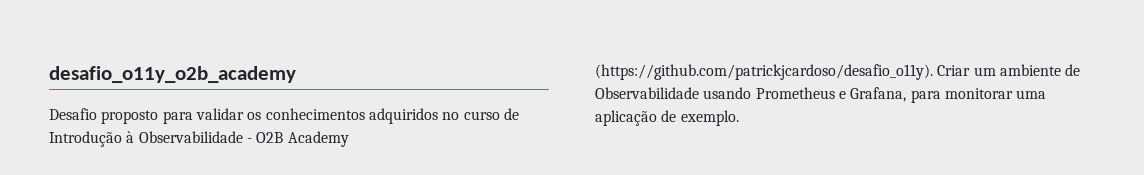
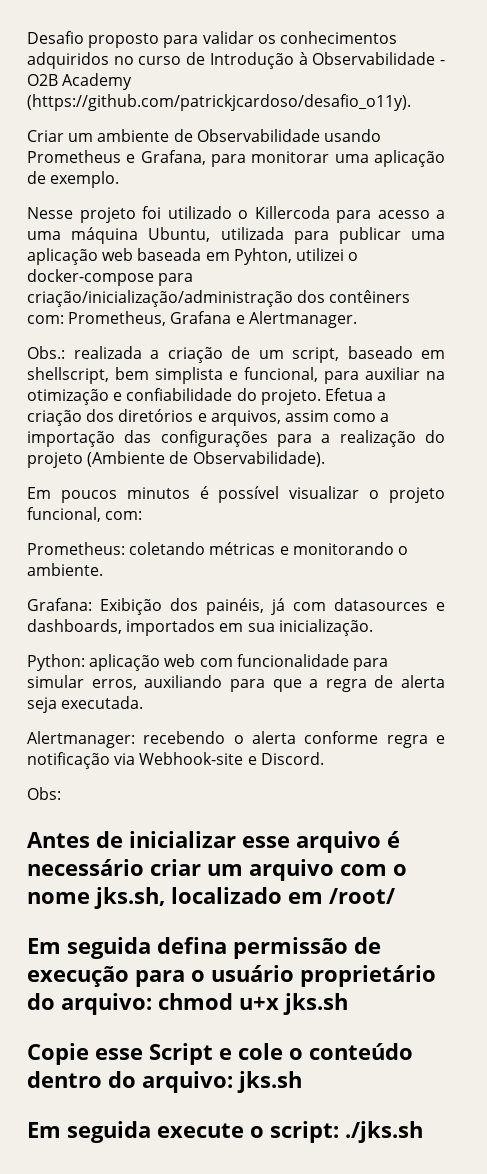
[49,66,296,83] desafio_o11y_o2b_academy // -> (27, 37) none
(933, 72) none -> (411, 102) //
(739, 118) none -> [27,206,445,223] [27,227,446,244] [27,248,359,265] [27,269,194,286] [27,290,411,307] [27,311,357,328] [27,346,445,363] [27,367,445,384] [27,388,387,405] [27,409,390,426] [27,430,445,447] [27,451,325,468] [27,486,445,503] [27,507,143,522] [27,542,408,555] [27,563,103,576] [27,598,445,615] [27,619,373,636] [27,654,388,671] [27,675,445,692] [27,696,144,713] [27,731,445,748] [27,752,324,769] [27,787,61,800] [27,831,400,853] [27,859,407,881] [27,887,395,909] [27,937,381,959] [27,965,436,987] [27,993,348,1015] [27,1043,413,1065] [27,1071,302,1093] [27,1121,423,1143] // Nesse projeto foi utilizado o Killercoda para acesso a uma máquina Ubuntu, utilizada para publicar uma aplicação web baseada em Pyhton, utilizei o docker-compose para criação/inicialização/administração dos contêiners com: Prometheus, Grafana e Alertmanager. // Obs.: realizada a criação de um script, baseado em shellscript, bem simplista e funcional, para auxiliar na otimização e confiabilidade do projeto. Efetua a criação dos diretórios e arquivos, assim como a importação das configurações para a realização do projeto (Ambiente de Observabilidade). // Em poucos minutos é possível visualizar o projeto funcional, com: // Prometheus: coletando métricas e monitorando o ambiente. // Grafana: Exibição dos painéis, já com datasources e dashboards, importados em sua inicialização. // Python: aplicação web com funcionalidade para simular erros, auxiliando para que a regra de alerta seja executada. // Alertmanager: recebendo o alerta conforme regra e notificação via Webhook-site e Discord. // Obs: // Antes de inicializar esse arquivo é necessário criar um arquivo com o nome jks.sh, localizado em /root/ // Em seguida defina permissão de execução para o usuário proprietário do arquivo: chmod u+x jks.sh // Copie esse Script e cole o conteúdo dentro do arquivo: jks.sh // Em seguida execute o script: ./jks.sh

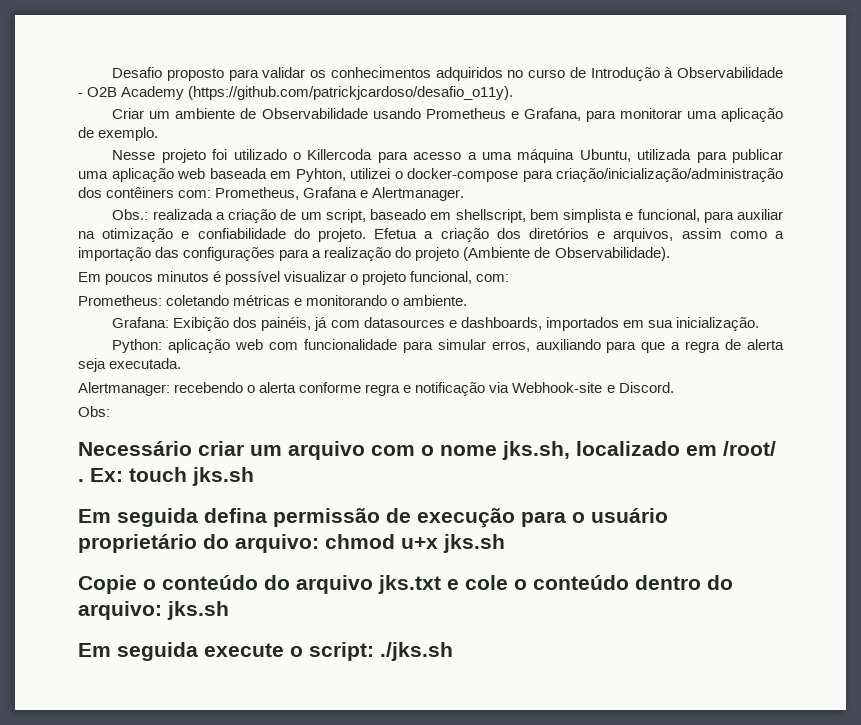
[27,831,400,853] [27,859,144,876] Antes de inicializar esse arquivo é necessário -> [78,441,192,456] Necessário
(395, 896) none -> [78,467,254,486] . Ex: touch jks.sh
[95,1043,213,1065] esse Script -> [143,575,441,594] o conteúdo do arquivo jks.txt

